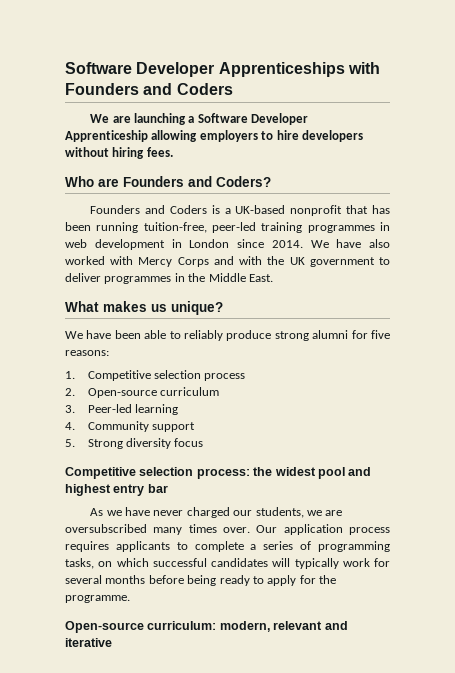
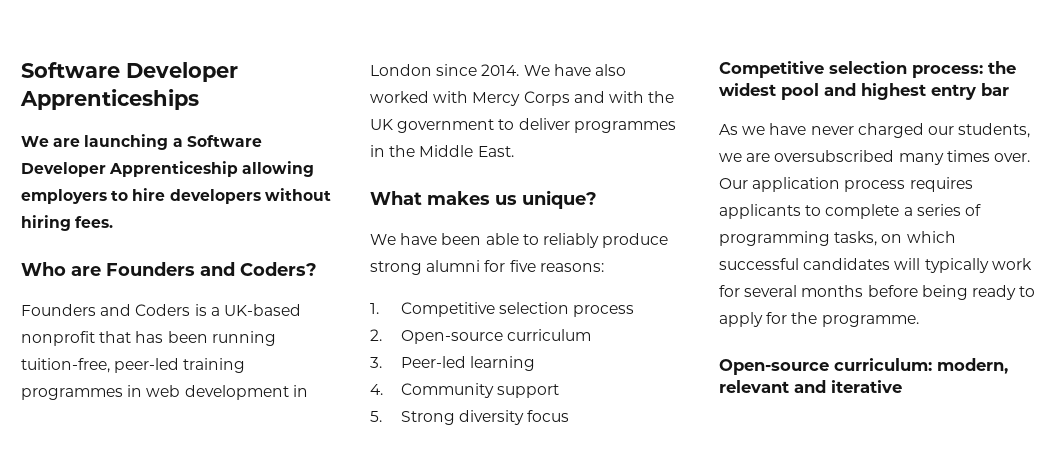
[347,62,380,74] [65,83,233,95] with Founders and Coders -> (199, 99) none

